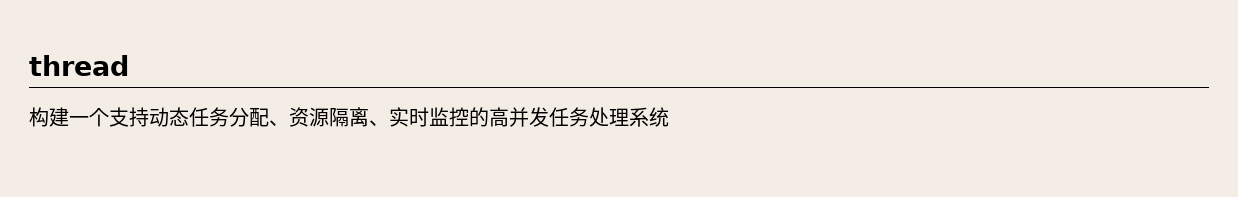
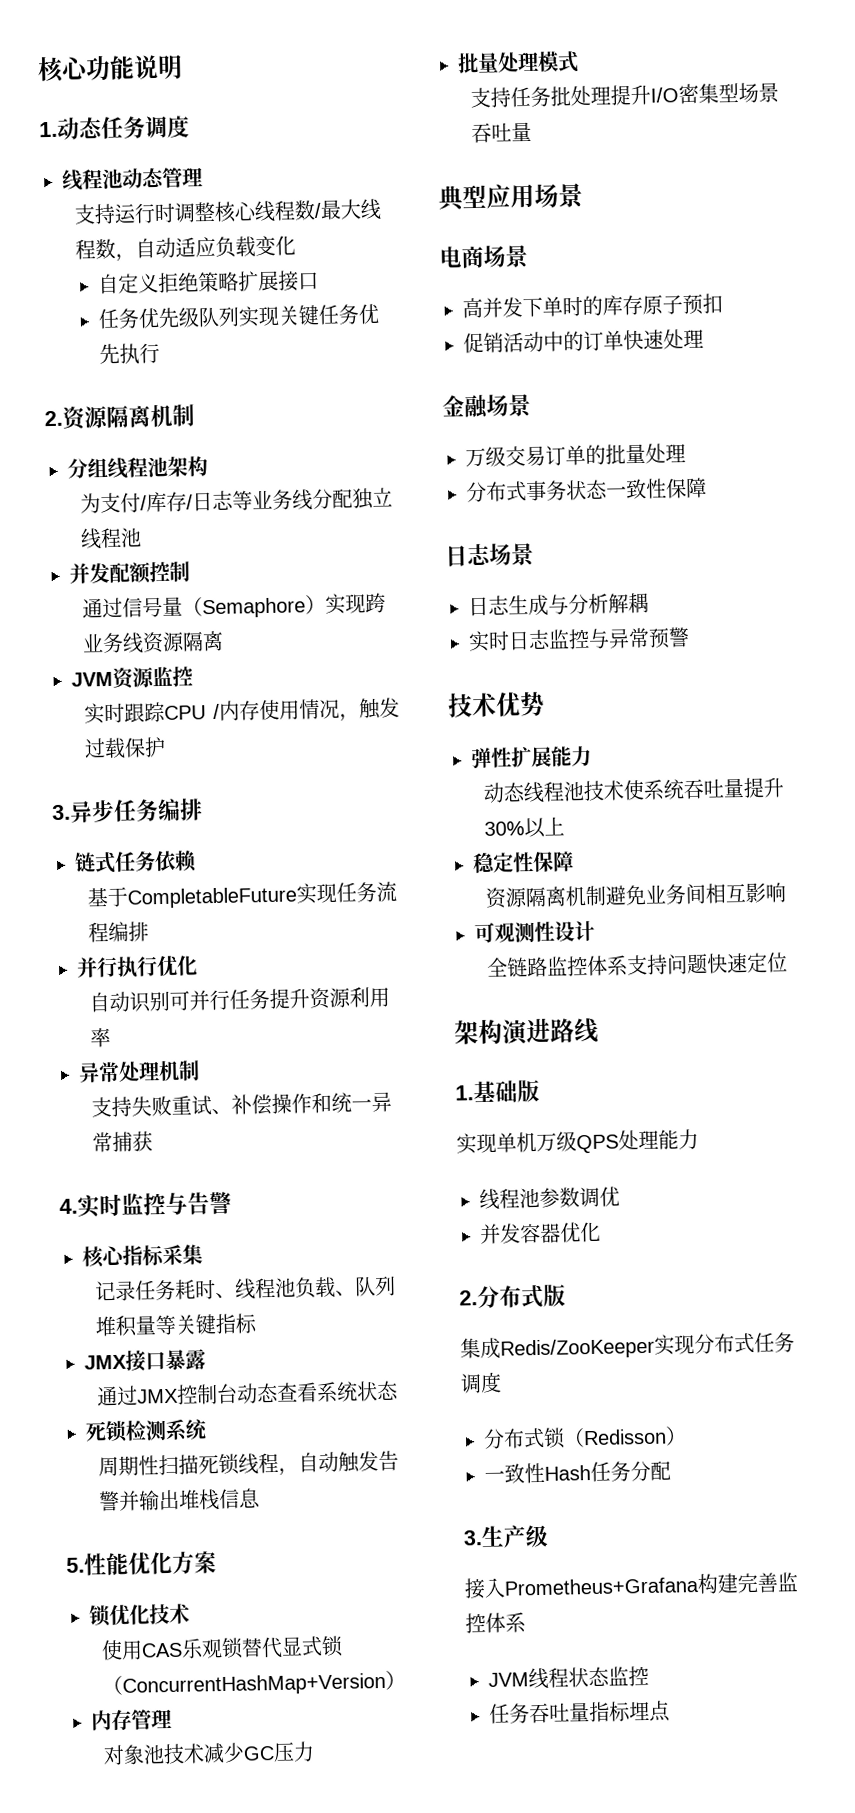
[29,55,129,76] [29,107,669,127] thread // 构建一个支持动态任务分配、资源隔离、实时监控的高并发任务处理系统 -> [37,54,183,84] [39,115,190,140] [62,167,203,191] [74,198,383,225] [75,235,297,262] [98,270,320,295] [98,303,381,330] [99,342,161,365] [44,404,195,431] [67,456,208,479] [80,487,394,514] [80,527,143,550] [69,561,190,584] [82,592,387,619] [82,630,225,654] [71,666,193,690] [84,697,400,725] [84,736,167,760] [52,798,203,823] [74,850,197,874] [87,881,398,909] [88,921,150,943] [76,955,198,978] [89,987,391,1013] [90,1026,112,1048] [78,1060,200,1083] [91,1091,393,1118] [92,1131,154,1153] [59,1191,232,1218] [82,1244,203,1268] [95,1275,397,1301] [95,1313,259,1337] [84,1348,206,1372] [96,1380,400,1407] [85,1418,208,1443] [98,1450,400,1477] [98,1488,262,1512] [66,1551,217,1576] [89,1603,190,1627] [101,1635,345,1661] [102,1670,407,1697] [91,1708,172,1731] [103,1741,316,1766] [457,51,579,74] [470,82,780,109] [471,121,533,144] [438,182,583,212] [439,244,528,269] [462,293,723,319] [463,329,704,354] [442,393,531,420] [465,443,686,468] [466,477,707,503] [445,542,534,567] [468,592,649,617] [468,627,690,653] [447,691,545,718] [471,745,592,769] [483,777,786,804] [484,816,566,839] [473,851,574,874] [485,882,787,909] [474,920,595,944] [486,952,789,978] [454,1017,599,1046] [455,1079,540,1103] [456,1128,699,1155] [479,1186,620,1211] [479,1221,601,1245] [459,1284,566,1309] [460,1332,795,1360] [460,1371,502,1394] [483,1426,687,1450] [484,1460,671,1484] [463,1524,549,1548] [464,1572,798,1600] [465,1612,526,1634] [488,1665,649,1690] [489,1700,671,1724] 核心功能说明 // 1.动态任务调度 // 线程池动态管理 // 支持运行时调整核心线程数/最大线程数，自动适应负载变化 // 自定义拒绝策略扩展接口 // 任务优先级队列实现关键任务优先执行 // 2.资源隔离机制 // 分组线程池架构 // 为支付/库存/日志等业务线分配独立线程池 // 并发配额控制 // 通过信号量（Semaphore）实现跨业务线资源隔离 // JVM资源监控 // 实时跟踪CPU /内存使用情况，触发过载保护 // 3.异步任务编排 // 链式任务依赖 // 基于CompletableFuture实现任务流程编排 // 并行执行优化 // 自动识别可并行任务提升资源利用率 // 异常处理机制 // 支持失败重试、补偿操作和统一异常捕获 // 4.实时监控与告警 // 核心指标采集 // 记录任务耗时、线程池负载、队列堆积量等关键指标 // JMX接口暴露 // 通过JMX控制台动态查看系统状态 // 死锁检测系统 // 周期性扫描死锁线程，自动触发告警并输出堆栈信息 // 5.性能优化方案 // 锁优化技术 // 使用CAS乐观锁替代显式锁（ConcurrentHashMap+Version） // 内存管理 // 对象池技术减少GC压力 // 批量处理模式 // 支持任务批处理提升I/O密集型场景吞吐量 // 典型应用场景 // 电商场景 // 高并发下单时的库存原子预扣 // 促销活动中的订单快速处理 // 金融场景 // 万级交易订单的批量处理 // 分布式事务状态一致性保障 // 日志场景 // 日志生成与分析解耦 // 实时日志监控与异常预警 // 技术优势 // 弹性扩展能力 // 动态线程池技术使系统吞吐量提升30%以上 // 稳定性保障 // 资源隔离机制避免业务间相互影响 // 可观测性设计 // 全链路监控体系支持问题快速定位 // 架构演进路线 // 1.基础版 // 实现单机万级QPS处理能力 // 线程池参数调优 // 并发容器优化 // 2.分布式版 // 集成Redis/ZooKeeper实现分布式任务调度 // 分布式锁（Redisson） // 一致性Hash任务分配 // 3.生产级 // 接入Prometheus+Grafana构建完善监控体系 // JVM线程状态监控 // 任务吞吐量指标埋点

